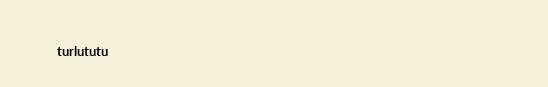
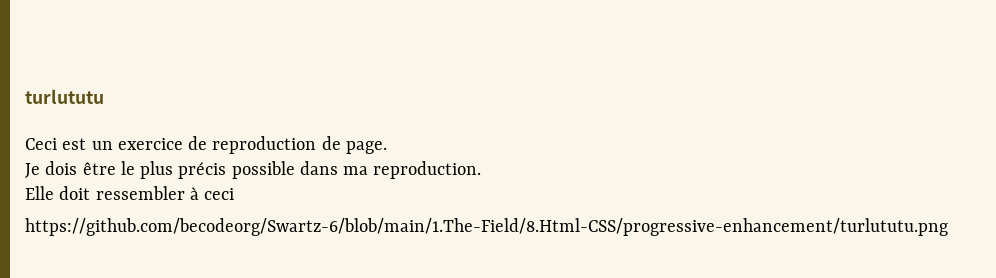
(108, 51) none -> [25,136,387,154] [25,161,482,179] [25,186,235,200] [25,218,948,236] // Ceci est un exercice de reproduction de page. // Je dois être le plus précis possible dans ma reproduction. // Elle doit ressembler à ceci // https://github.com/becodeorg/Swartz-6/blob/main/1.The-Field/8.Html-CSS/progressive-enhancement/turlututu.png

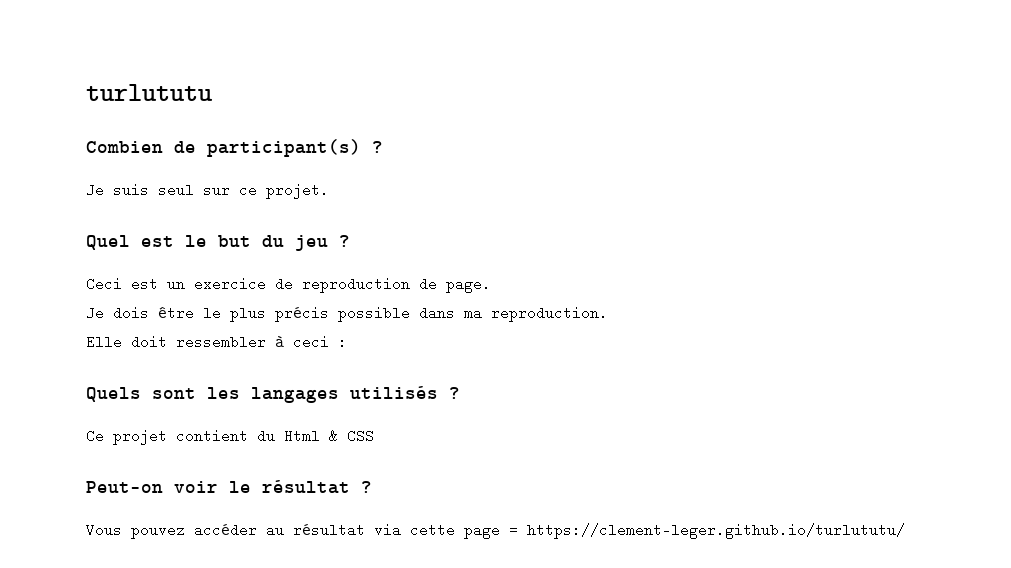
(104, 96) none -> [86,139,383,157] [86,183,329,199] [86,235,350,251] // Combien de participant(s) ? // Je suis seul sur ce projet. // Quel est le but du jeu ?
[25,218,948,236] // https://github.com/becodeorg/Swartz-6/blob/main/1.The-Field/8.Html-CSS/progressive-enhancement/turlututu.png -> [338,335,347,349] [86,386,460,403] [86,429,374,445] [86,480,372,494] [86,523,905,539] : // Quels sont les langages utilisés ? // Ce projet contient du Html & CSS // Peut-on voir le résultat ? // Vous pouvez accéder au résultat via cette page = https://clement-leger.github.io/turlututu/

